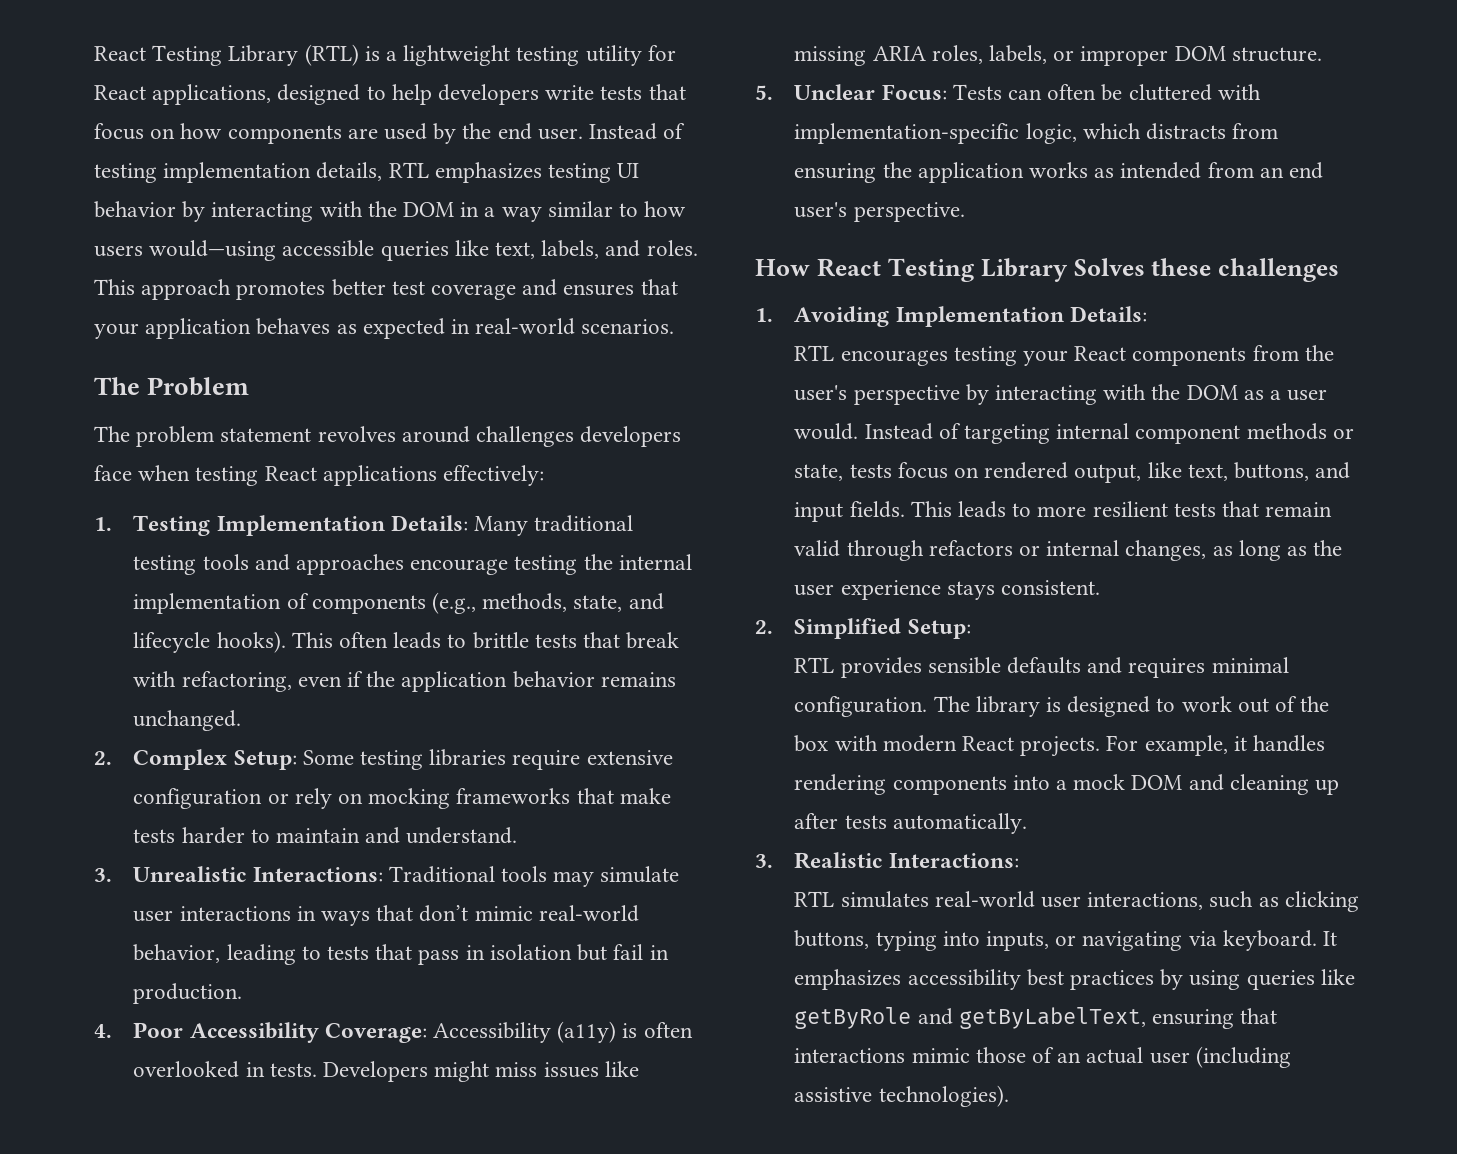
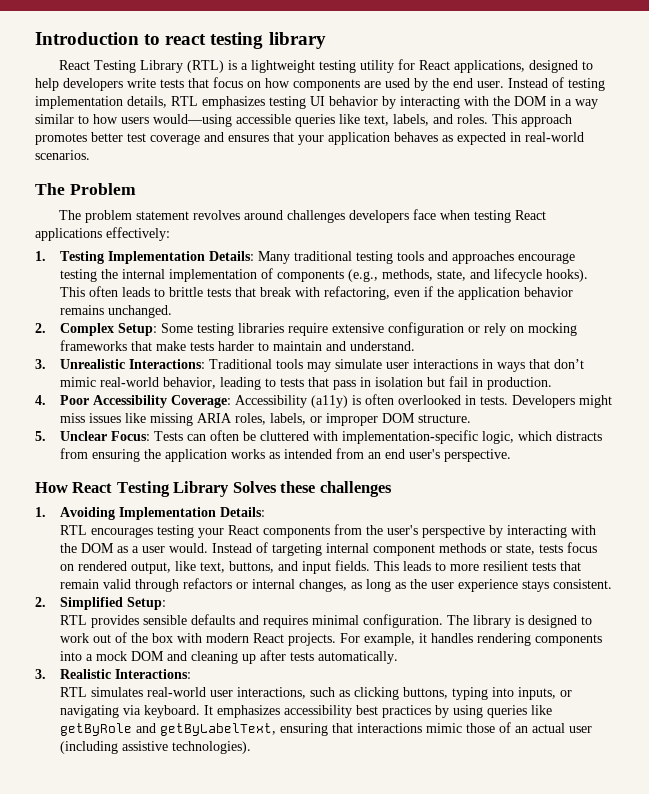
(94, 53) none -> [35,32,326,49] Introduction to react testing library //

